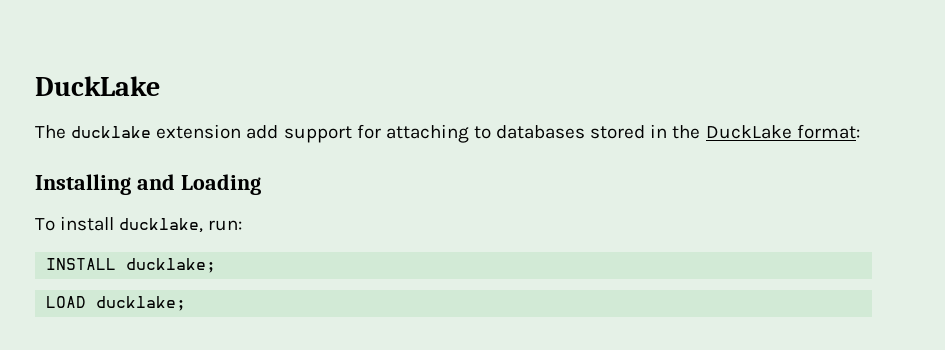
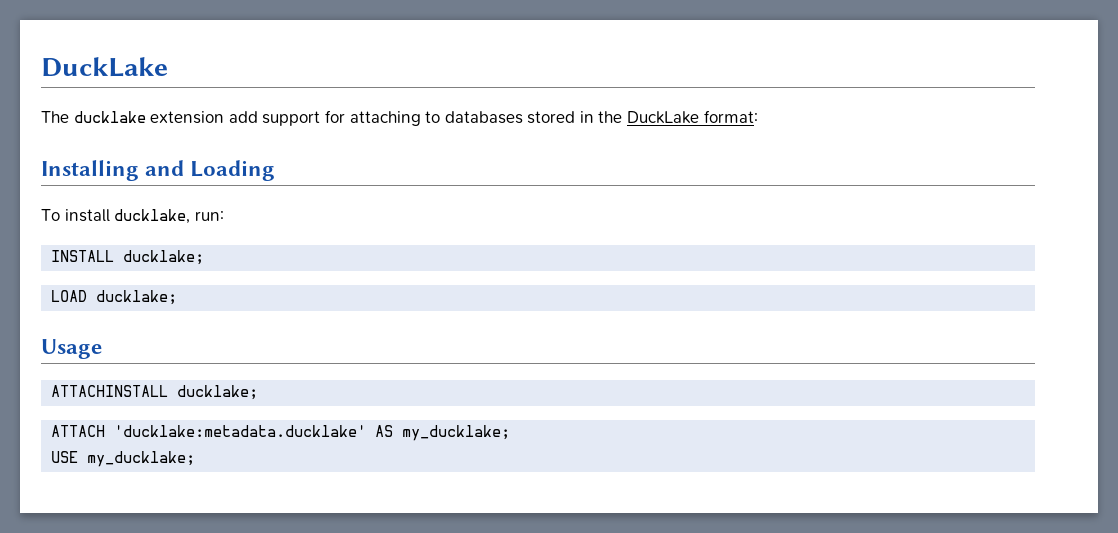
(187, 303) none -> [41,339,102,359] [51,385,259,400] [51,425,511,441] [51,451,196,467] // Usage // ATTACHINSTALL ducklake; // ATTACH 'ducklake:metadata.ducklake' AS my_ducklake; // USE my_ducklake;

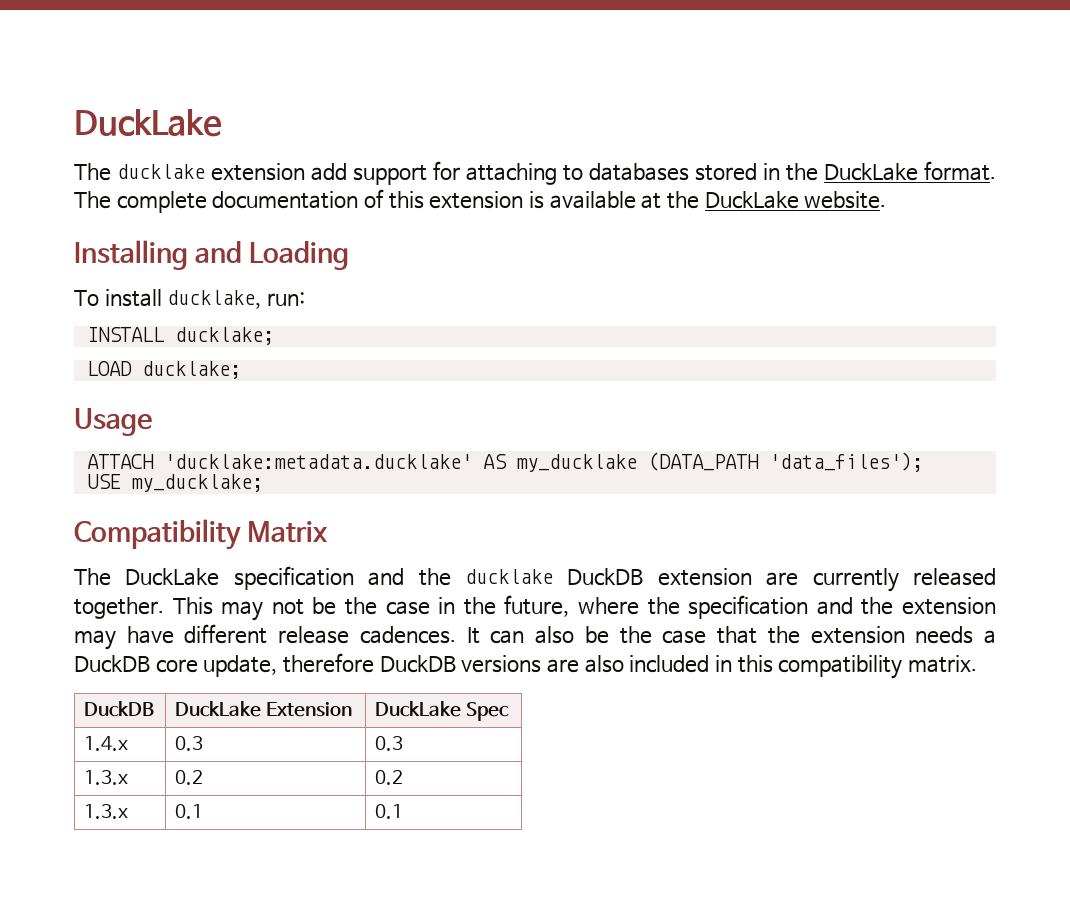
[703,110,758,123] format: -> [924,161,996,181] [74,189,887,213] format. The complete documentation of this extension is available at the DuckLake website.
[51,385,259,400] // ATTACHINSTALL ducklake; -> (152, 422) none
[402,425,511,441] my_ducklake; -> [515,452,923,472] my_ducklake (DATA_PATH 'data_files');
(196, 459) none -> [74,519,329,550] [74,566,997,592] [74,595,996,621] [74,624,997,650] [74,653,977,679] [84,701,155,717] [175,701,353,717] [375,701,510,721] [84,736,129,751] [175,736,204,751] [375,736,404,751] [84,770,129,785] [175,770,204,785] [375,770,404,785] [84,804,129,819] [175,804,204,819] [375,804,404,819] // Compatibility Matrix // The DuckLake specification and the ducklake DuckDB extension are currently released together. This may not be the case in the future, where the specification and the extension may have different release cadences. It can also be the case that the extension needs a DuckDB core update, therefore DuckDB versions are also included in this compatibility matrix. // DuckDB | DuckLake Extension | DuckLake Spec // 1.4.x | 0.3 | 0.3 // 1.3.x | 0.2 | 0.2 // 1.3.x | 0.1 | 0.1

